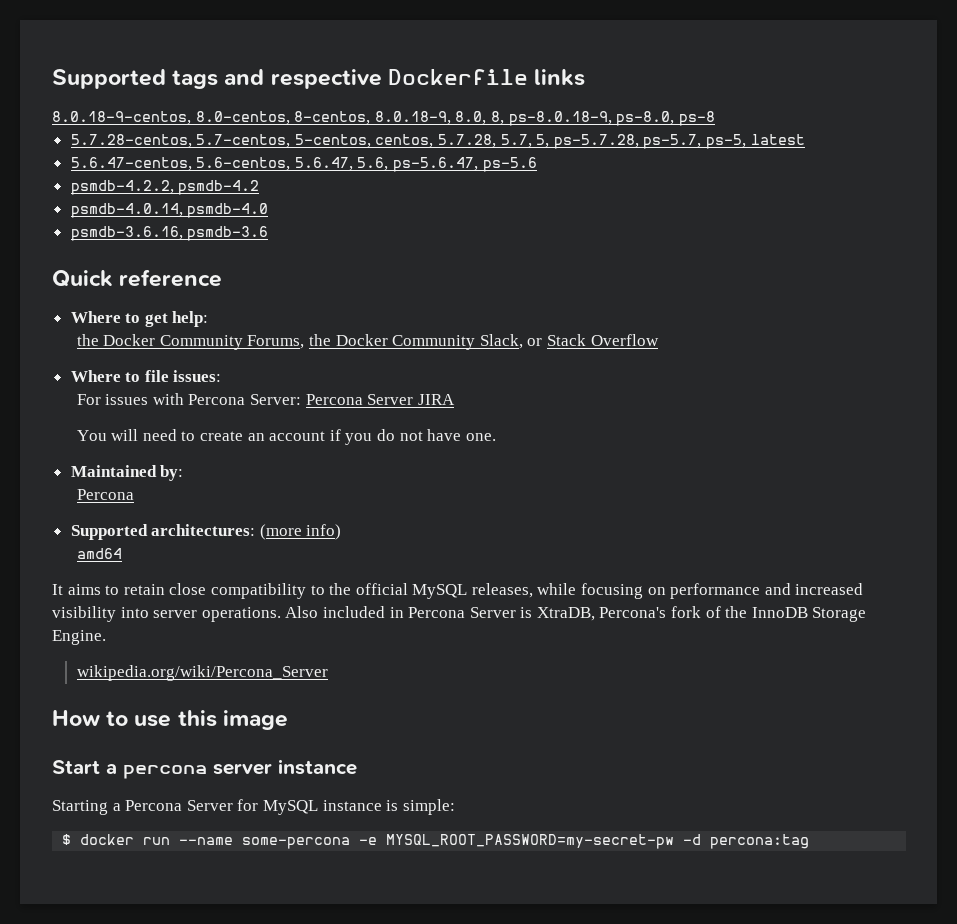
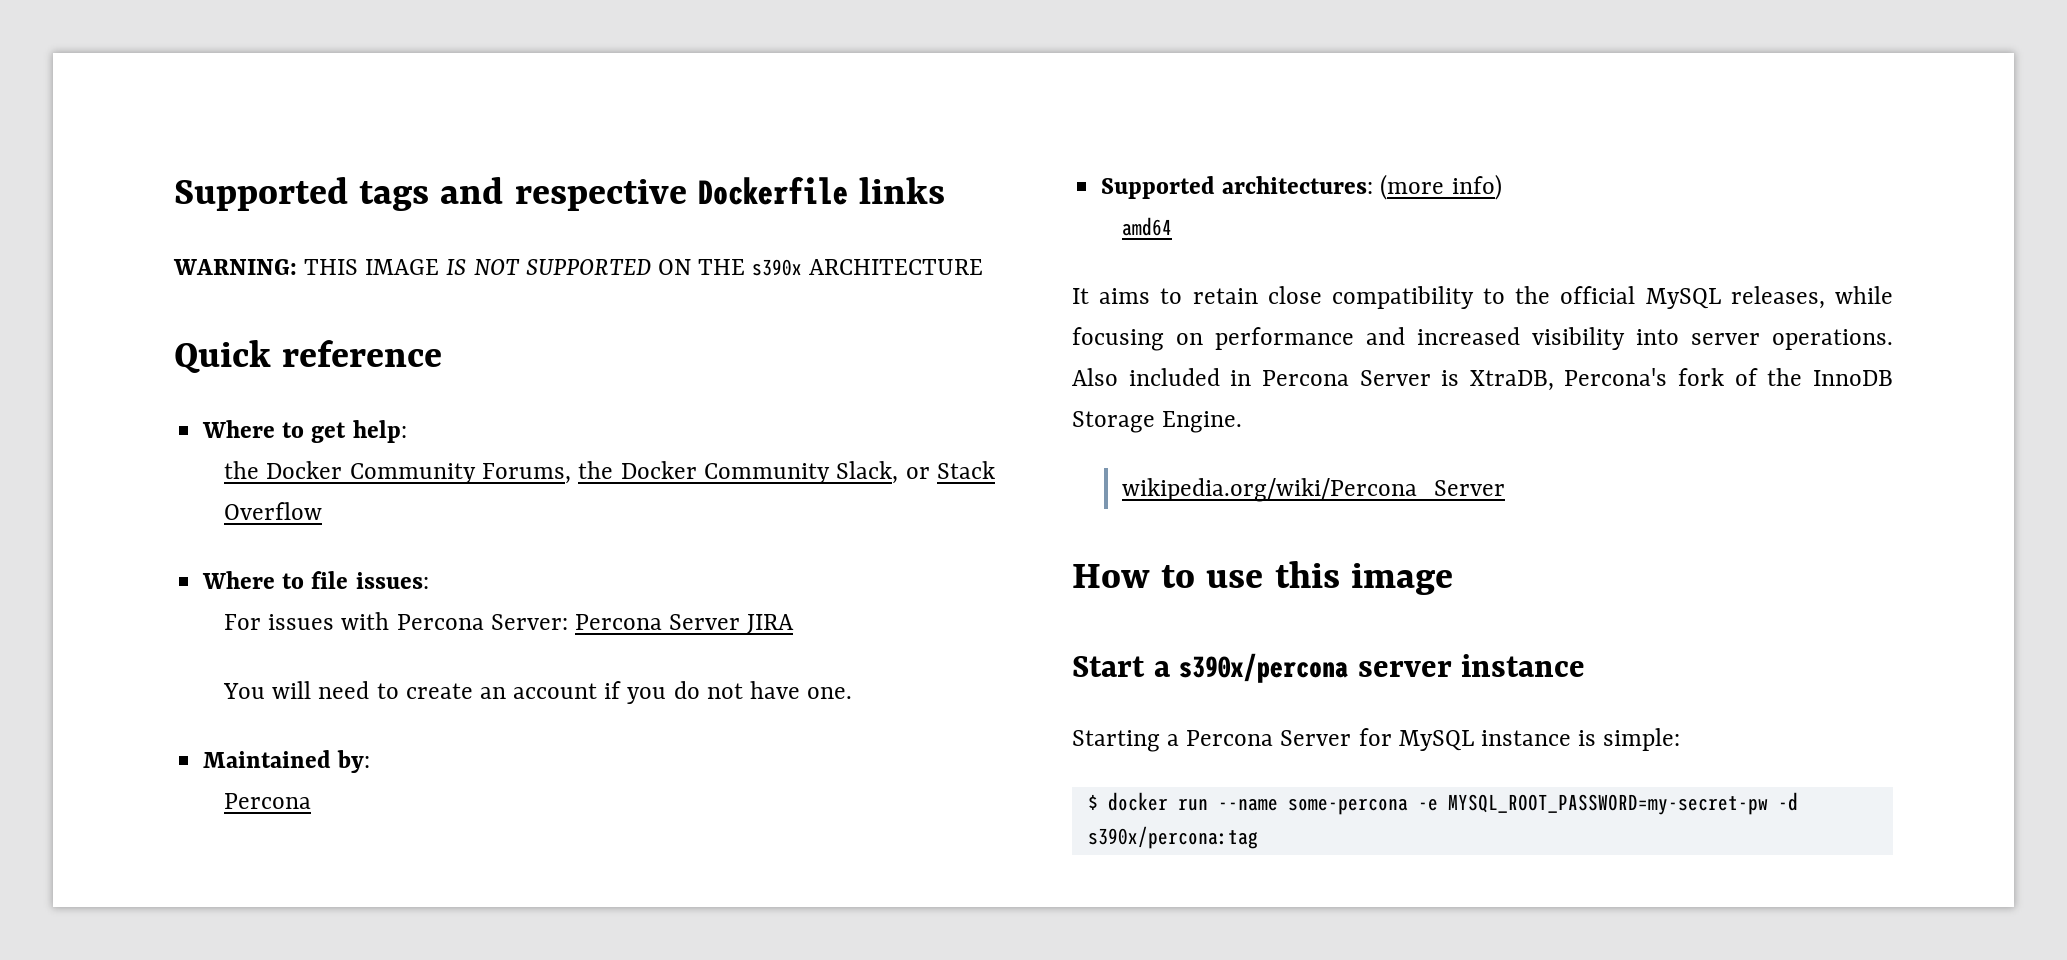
[52,111,715,126] [70,134,805,149] [70,157,537,172] [70,180,260,195] [70,203,269,218] [70,226,269,241] 8.0.18-9-centos, 8.0-centos, 8-centos, 8.0.18-9, 8.0, 8, ps-8.0.18-9, ps-8.0, ps-8 // 5.7.28-centos, 5.7-centos, 5-centos, centos, 5.7.28, 5.7, 5, ps-5.7.28, ps-5.7, ps-5, latest // 5.6.47-centos, 5.6-centos, 5.6.47, 5.6, ps-5.6.47, ps-5.6 // psmdb-4.2.2, psmdb-4.2 // psmdb-4.0.14, psmdb-4.0 // psmdb-3.6.16, psmdb-3.6 -> [173,259,984,276] WARNING: THIS IMAGE IS NOT SUPPORTED ON THE s390x ARCHITECTURE
[123,765,207,779] percona -> [1179,653,1349,683] s390x/percona
[710,834,810,849] percona:tag -> [1087,826,1258,849] s390x/percona:tag

